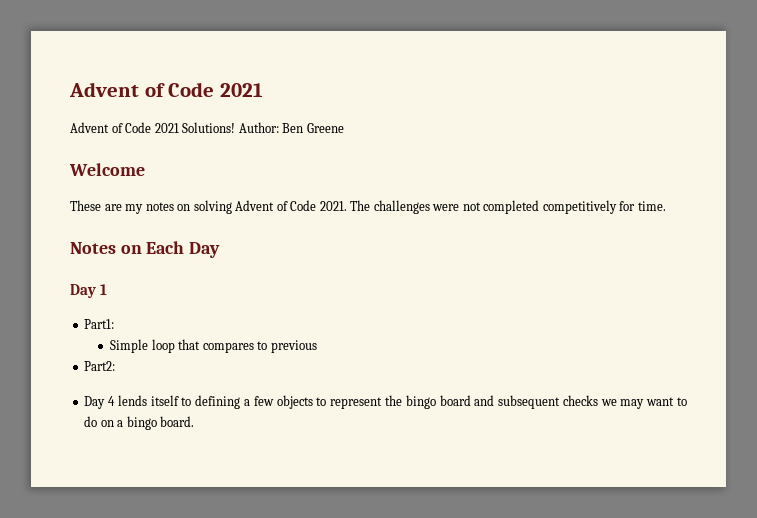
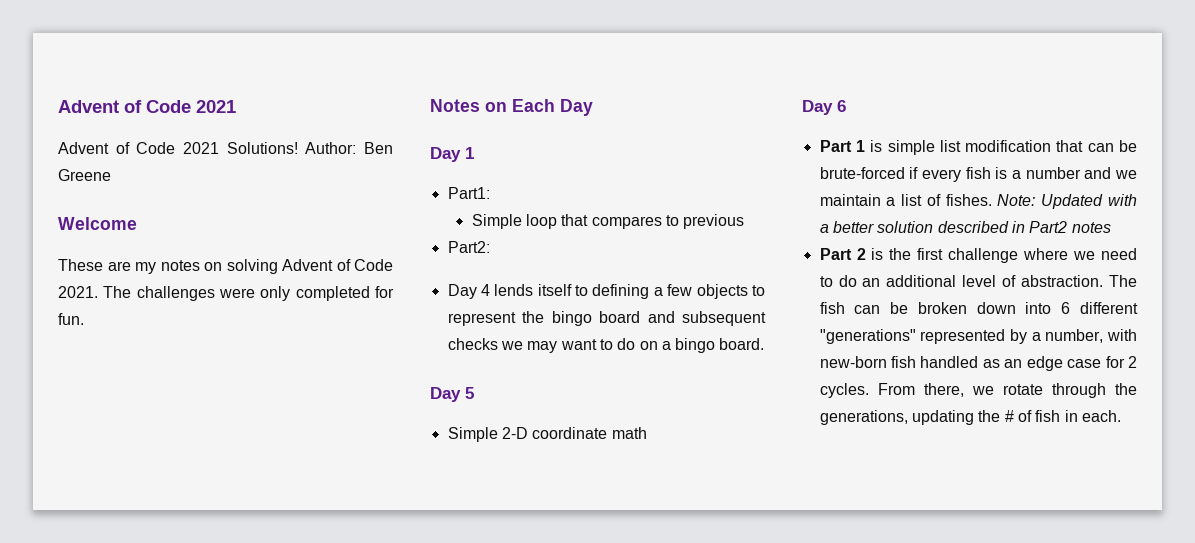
[462,200,666,214] not completed competitively for time. -> [260,286,395,301] [58,313,84,325] only completed for fun.
(195, 421) none -> [430,387,474,402] [447,427,647,442] [802,100,846,115] [819,140,1137,155] [819,167,1137,182] [819,194,1137,209] [819,221,1111,233] [819,248,1137,263] [819,275,1137,287] [819,302,1138,314] [819,329,1137,344] [819,356,1137,371] [819,383,1137,398] [819,410,1121,425] // Day 5 // Simple 2-D coordinate math // Day 6 // Part 1 is simple list modification that can be brute-forced if every fish is a number and we maintain a list of fishes. Note: Updated with a better solution described in Part2 notes // Part 2 is the first challenge where we need to do an additional level of abstraction. The fish can be broken down into 6 different "generations" represented by a number, with new-born fish handled as an edge case for 2 cycles. From there, we rotate through the generations, updating the # of fish in each.

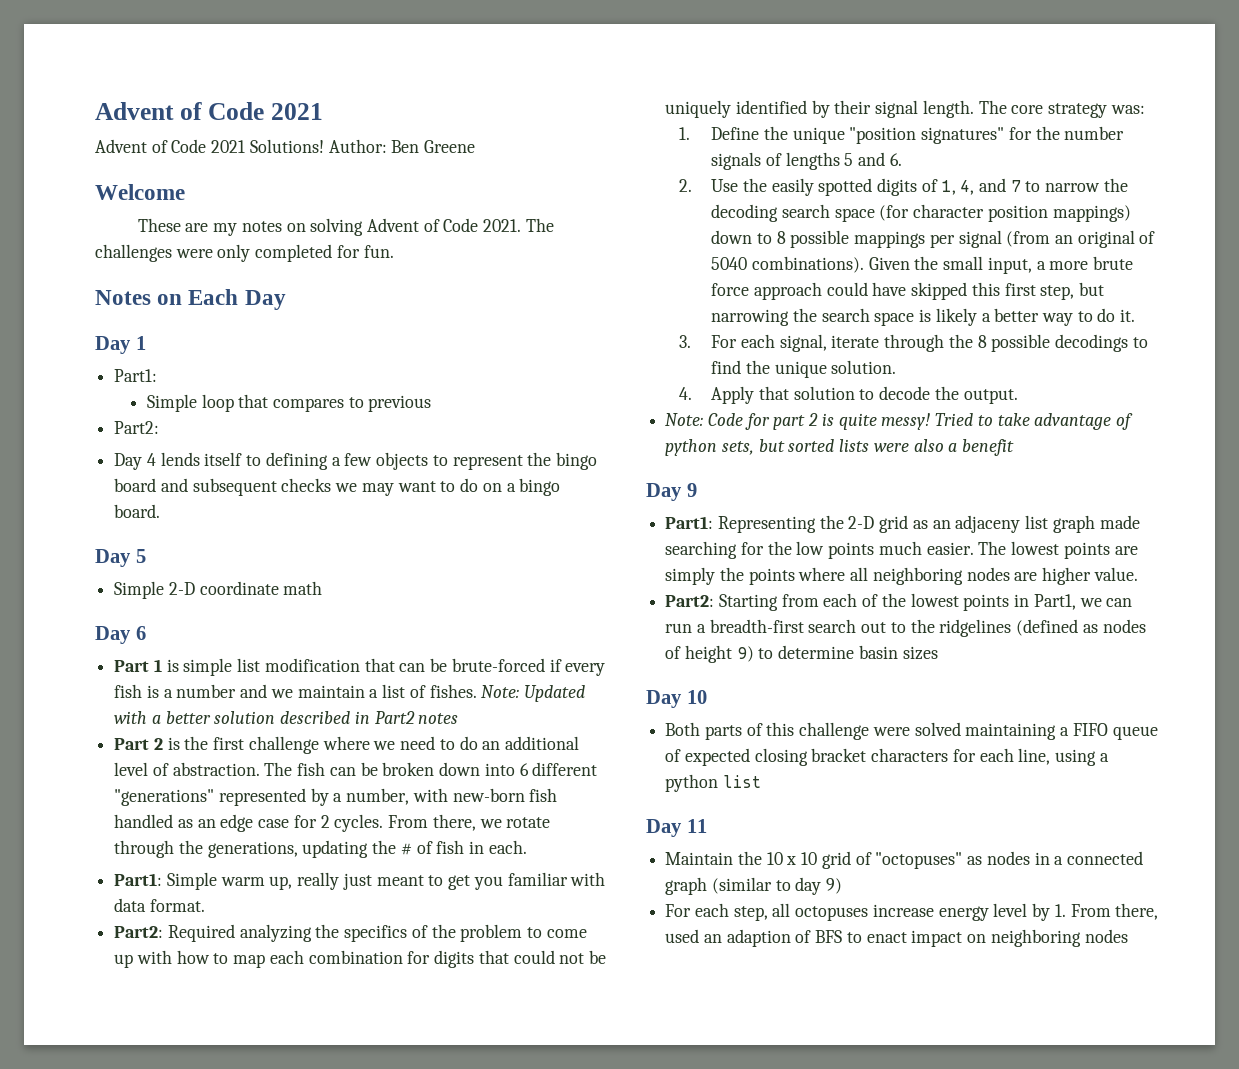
(1121, 416) none -> [114,872,606,890] [114,898,205,912] [114,924,587,942] [114,950,606,968] [665,100,1145,118] [678,126,1125,144] [711,152,902,170] [678,178,1128,196] [711,204,1131,222] [711,230,1156,248] [711,256,1133,274] [711,282,1104,300] [711,308,1136,326] [678,334,1148,352] [711,360,897,378] [678,386,1018,404] [665,413,1133,430] [665,439,1015,456] [646,483,697,501] [665,515,1140,533] [665,541,1138,559] [665,567,1138,585] [665,593,1133,611] [665,619,1146,637] [665,645,938,663] [646,690,707,708] [665,722,1158,740] [665,748,1109,766] [665,774,761,792] [646,819,707,837] [665,851,1143,869] [665,877,843,895] [665,903,1159,921] [665,929,1128,947] // Part1: Simple warm up, really just meant to get you familiar with data format. // Part2: Required analyzing the specifics of the problem to come up with how to map each combination for digits that could not be uniquely identified by their signal length. The core strategy was: // 1. Define the unique "position signatures" for the number signals of lengths 5 and 6. // 2. Use the easily spotted digits of 1, 4, and 7 to narrow the decoding search space (for character position mappings) down to 8 possible mappings per signal (from an original of 5040 combinations). Given the small input, a more brute force approach could have skipped this first step, but narrowing the search space is likely a better way to do it. // 3. For each signal, iterate through the 8 possible decodings to find the unique solution. // 4. Apply that solution to decode the output. // Note: Code for part 2 is quite messy! Tried to take advantage of python sets, but sorted lists were also a benefit // Day 9 // Part1: Representing the 2-D grid as an adjaceny list graph made searching for the low points much easier. The lowest points are simply the points where all neighboring nodes are higher value. // Part2: Starting from each of the lowest points in Part1, we can run a breadth-first search out to the ridgelines (defined as nodes of height 9) to determine basin sizes // Day 10 // Both parts of this challenge were solved maintaining a FIFO queue of expected closing bracket characters for each line, using a python list // Day 11 // Maintain the 10 x 10 grid of "octopuses" as nodes in a connected graph (similar to day 9) // For each step, all octopuses increase energy level by 1. From there, used an adaption of BFS to enact impact on neighboring nodes

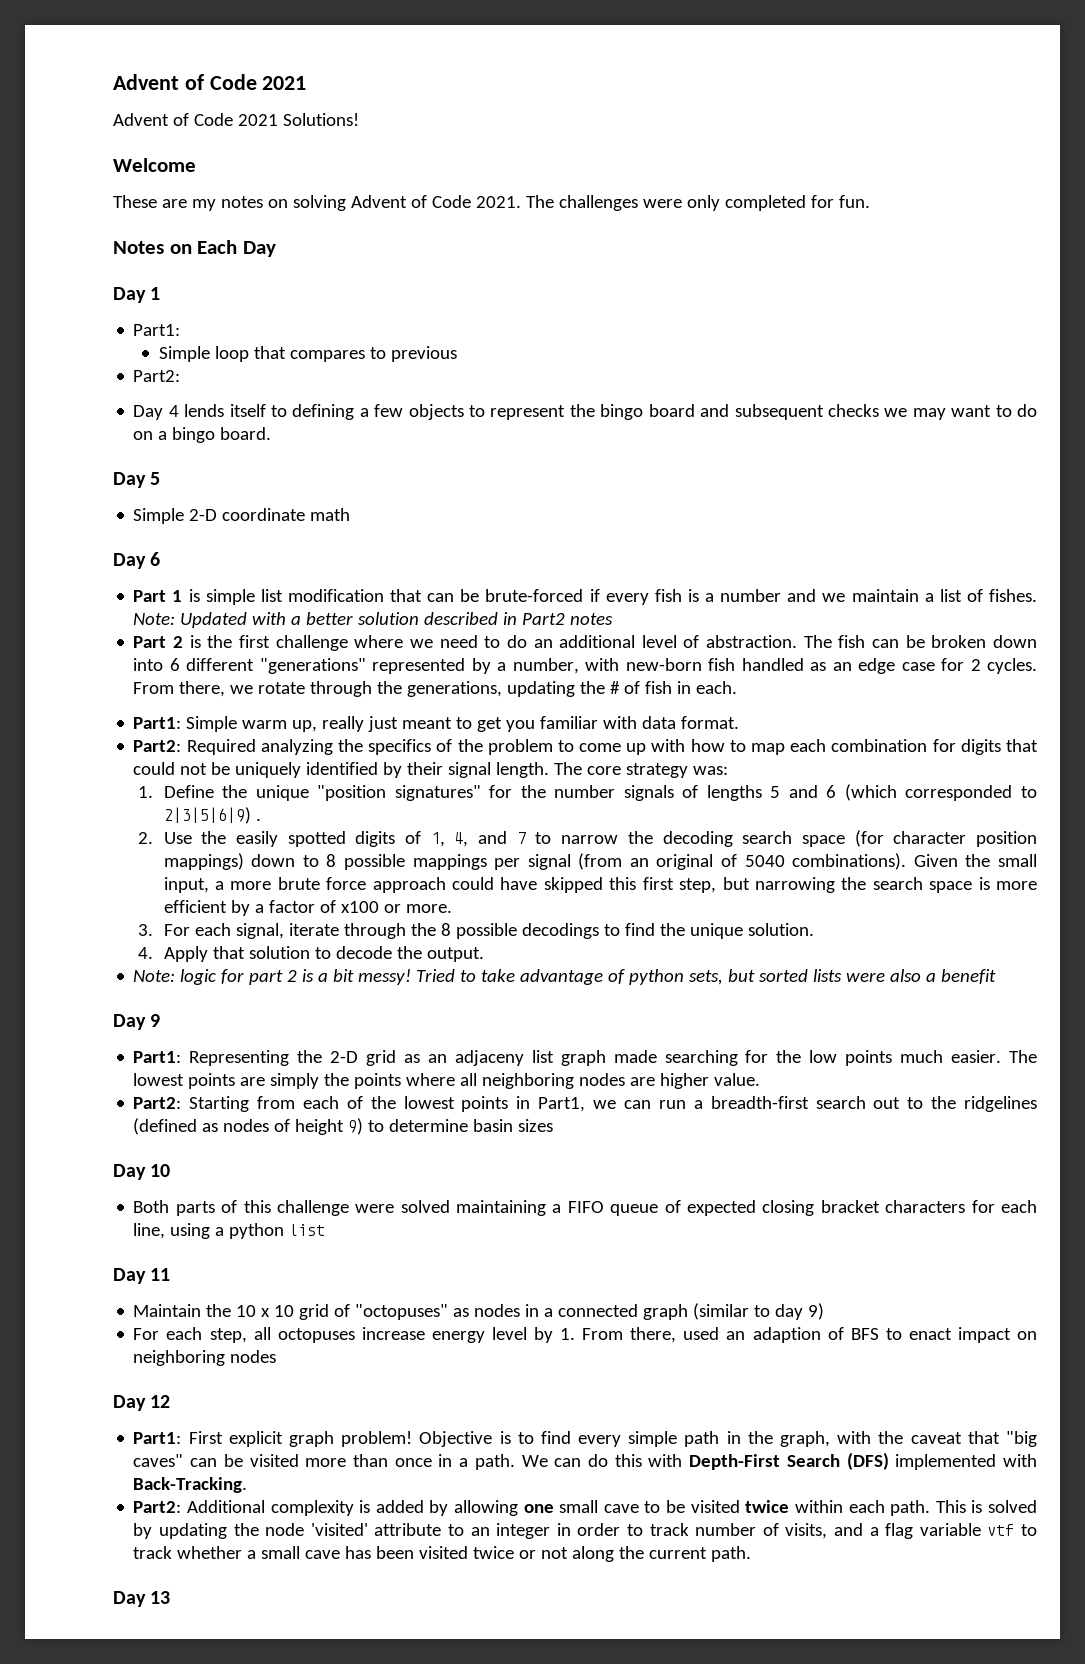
[328,139,476,153] Author: Ben Greene -> (359, 119) none
[889,153,902,166] 6. -> [826,784,1038,801] [163,807,261,824] 6 (which corresponded to 2|3|5|6|9) .
[935,308,1136,326] likely a better way to do it. -> [995,881,1037,890] [163,900,452,916] more efficient by a factor of x100 or more.
[707,413,743,426] Code -> [180,969,217,985] logic
[838,413,877,430] quite -> [318,969,355,982] a bit
(1128, 936) none -> [113,1395,171,1411] [133,1431,1038,1447] [133,1452,1037,1470] [133,1477,248,1493] [133,1500,1037,1516] [133,1523,1037,1539] [133,1546,752,1562] [113,1591,171,1607] // Day 12 // Part1: First explicit graph problem! Objective is to find every simple path in the graph, with the caveat that "big caves" can be visited more than once in a path. We can do this with Depth-First Search (DFS) implemented with Back-Tracking. // Part2: Additional complexity is added by allowing one small cave to be visited twice within each path. This is solved by updating the node 'visited' attribute to an integer in order to track number of visits, and a flag variable vtf to track whether a small cave has been visited twice or not along the current path. // Day 13

